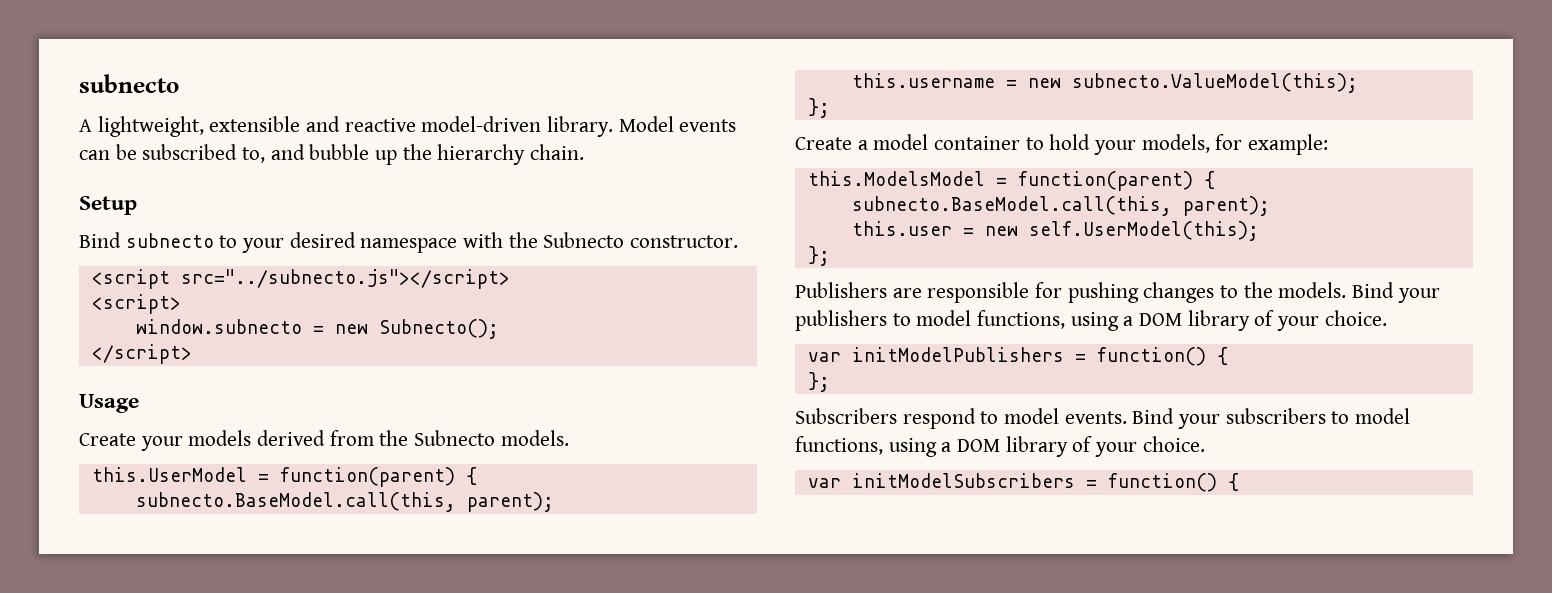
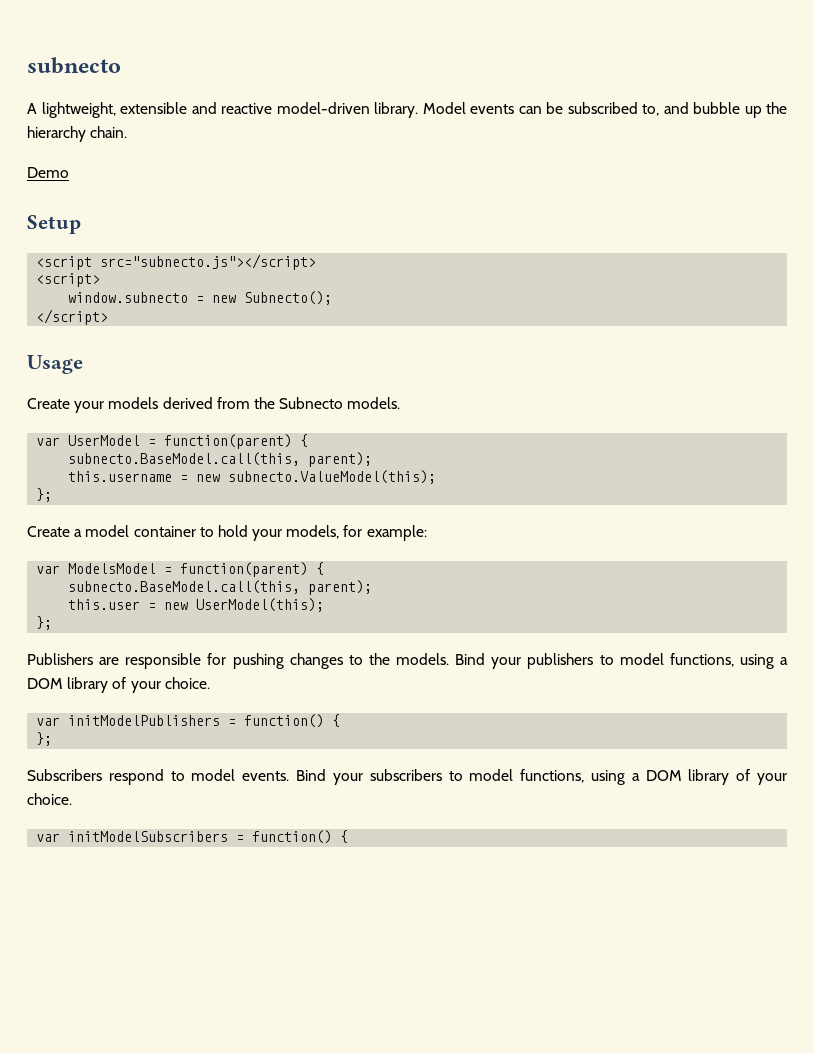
(585, 152) none -> [27,167,69,178] // Demo
[79,232,739,253] // Bind subnecto to your desired namespace with the Subnecto constructor. -> (81, 224) none
[180,269,510,289] src="../subnecto.js"></script> -> [100,254,317,270] src="subnecto.js"></script>
[91,467,247,482] this.UserModel -> [36,435,141,446] var UserModel
[807,171,985,186] this.ModelsModel -> [36,563,157,574] var ModelsModel
[1028,221,1259,241] self.UserModel(this); -> [196,598,325,612] UserModel(this);

